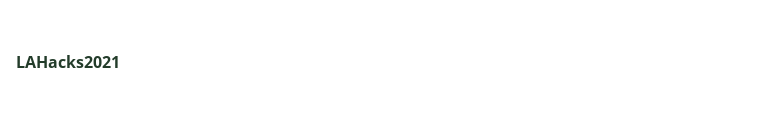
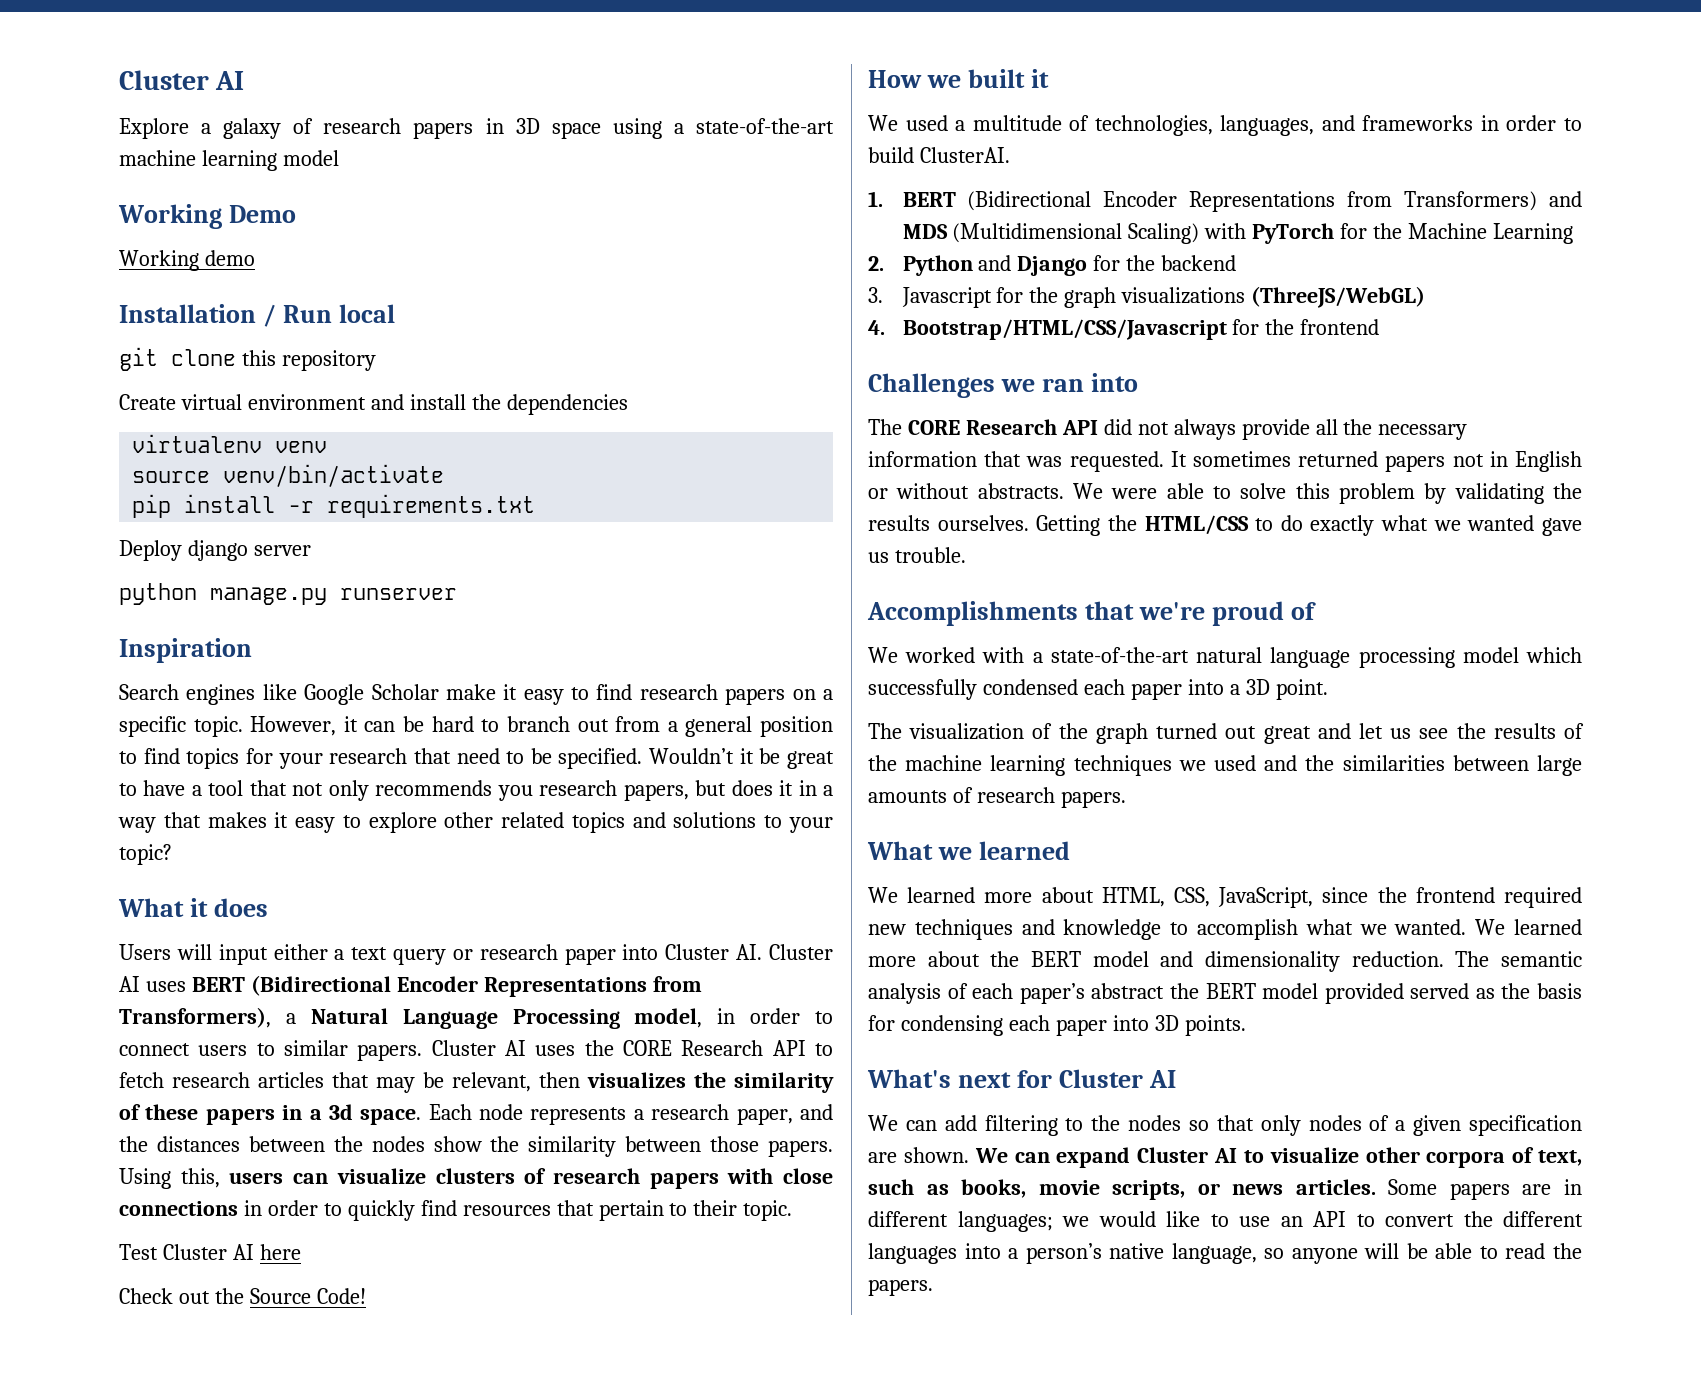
[16,55,120,68] LAHacks2021 -> [119,70,245,90] [119,118,834,139] [119,150,339,171] [118,204,296,229] [119,250,255,271] [119,304,395,327] [119,347,376,371] [119,394,628,415] [132,434,328,453] [132,464,445,487] [132,494,536,518] [119,540,311,561] [119,583,457,605] [119,638,252,663] [119,684,833,705] [119,716,834,737] [119,748,834,769] [119,780,833,801] [118,812,833,833] [119,844,172,865] [118,898,268,917] [119,944,833,965] [119,975,702,997] [119,1007,833,1029] [119,1040,834,1061] [119,1072,834,1093] [119,1104,833,1125] [119,1136,833,1157] [119,1168,834,1189] [119,1200,793,1221] [119,1244,301,1260] [119,1288,366,1304] [868,69,1049,88] [868,115,1582,136] [868,147,1010,163] [868,191,1582,212] [902,223,1574,244] [868,255,1237,276] [868,286,1426,308] [868,319,1380,340] [868,373,1138,398] [868,419,1468,440] [868,451,1582,472] [868,483,1582,504] [868,515,1582,536] [868,547,966,563] [867,601,1316,626] [868,647,1582,668] [868,679,1328,700] [868,723,1584,744] [868,755,1582,776] [868,787,1126,808] [867,841,1070,860] [868,887,1582,908] [868,919,1582,940] [868,951,1582,972] [868,983,1582,1004] [868,1015,1246,1036] [867,1069,1176,1088] [868,1115,1582,1136] [868,1147,1582,1168] [868,1179,1582,1200] [868,1211,1583,1232] [868,1243,1582,1264] [868,1279,933,1296] Cluster AI // Explore a galaxy of research papers in 3D space using a state-of-the-art machine learning model // Working Demo // Working demo // Installation / Run local // git clone this repository // Create virtual environment and install the dependencies // virtualenv venv // source venv/bin/activate // pip install -r requirements.txt // Deploy django server // python manage.py runserver // Inspiration // Search engines like Google Scholar make it easy to find research papers on a specific topic. However, it can be hard to branch out from a general position to find topics for your research that need to be specified. Wouldn’t it be great to have a tool that not only recommends you research papers, but does it in a way that makes it easy to explore other related topics and solutions to your topic? // What it does // Users will input either a text query or research paper into Cluster AI. Cluster AI uses BERT (Bidirectional Encoder Representations from Transformers), a Natural Language Processing model, in order to connect users to similar papers. Cluster AI uses the CORE Research API to fetch research articles that may be relevant, then visualizes the similarity of these papers in a 3d space. Each node represents a research paper, and the distances between the nodes show the similarity between those papers. Using this, users can visualize clusters of research papers with close connections in order to quickly find resources that pertain to their topic. // Test Cluster AI here // Check out the Source Code! // How we built it // We used a multitude of technologies, languages, and frameworks in order to build ClusterAI. // 1. BERT (Bidirectional Encoder Representations from Transformers) and MDS (Multidimensional Scaling) with PyTorch for the Machine Learning // 2. Python and Django for the backend // 3. Javascript for the graph visualizations (ThreeJS/WebGL) // 4. Bootstrap/HTML/CSS/Javascript for the frontend // Challenges we ran into // The CORE Research API did not always provide all the necessary information that was requested. It sometimes returned papers not in English or without abstracts. We were able to solve this problem by validating the results ourselves. Getting the HTML/CSS to do exactly what we wanted gave us trouble. // Accomplishments that we're proud of // We worked with a state-of-the-art natural language processing model which successfully condensed each paper into a 3D point. // The visualization of the graph turned out great and let us see the results of the machine learning techniques we used and the similarities between large amounts of research papers. // What we learned // We learned more about HTML, CSS, JavaScript, since the frontend required new techniques and knowledge to accomplish what we wanted. We learned more about the BERT model and dimensionality reduction. The semantic analysis of each paper’s abstract the BERT model provided served as the basis for condensing each paper into 3D points. // What's next for Cluster AI // We can add filtering to the nodes so that only nodes of a given specification are shown. We can expand Cluster AI to visualize other corpora of text, such as books, movie scripts, or news articles. Some papers are in different languages; we would like to use an API to convert the different languages into a person’s native language, so anyone will be able to read the papers.

